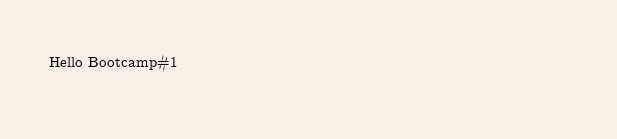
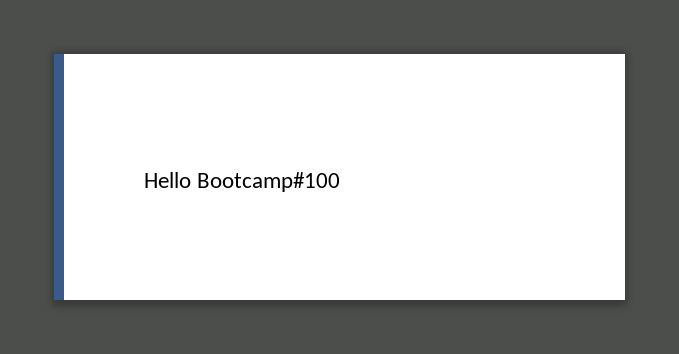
[88,54,178,73] Bootcamp#1 -> [197,172,341,192] Bootcamp#100

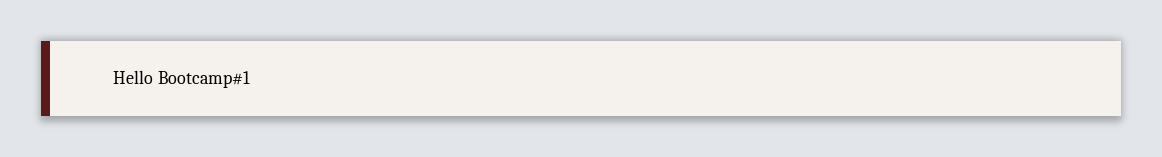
[197,172,341,192] Bootcamp#100 -> [157,71,250,88] Bootcamp#1

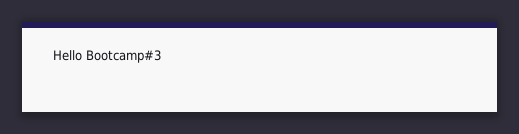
[157,71,250,88] Bootcamp#1 -> [86,50,161,63] Bootcamp#3

